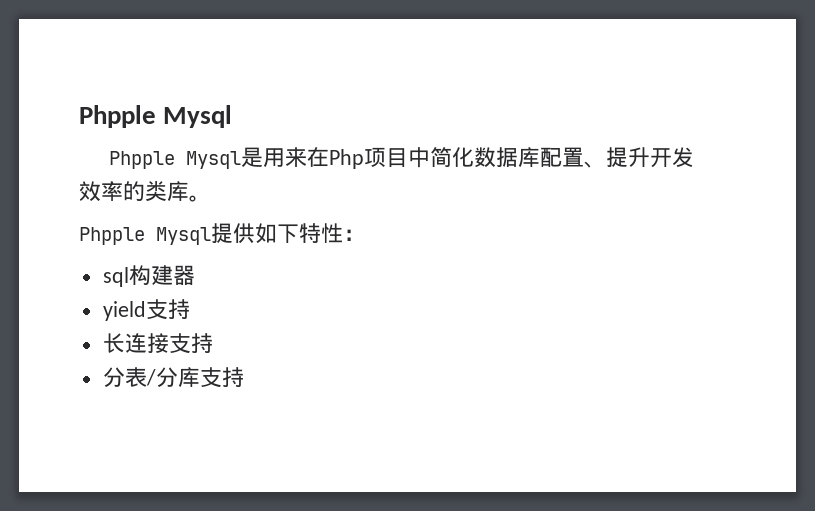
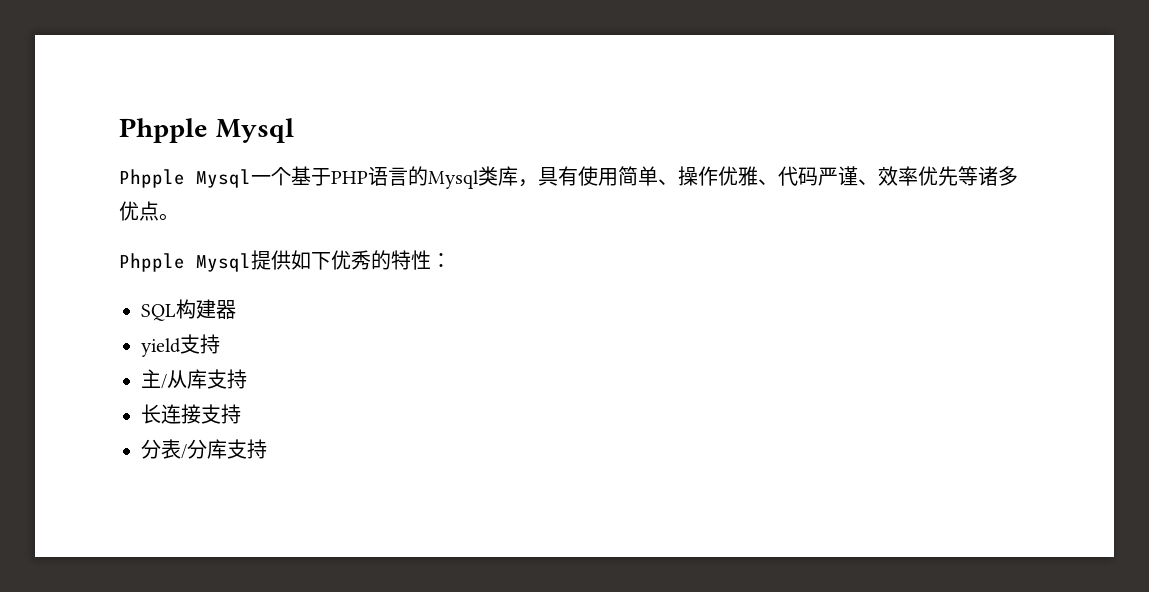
[240,147,694,169] [79,181,189,202] 是用来在Php项目中简化数据库配置、提升开发效率的类库 -> [251,166,1018,189] [119,201,159,221] 一个基于PHP语言的Mysql类库，具有使用简单、操作优雅、代码严谨、效率优先等诸多优点
(299, 233) none -> [331,250,391,270] 优秀的
[102,267,129,287] sql -> [141,304,176,321] SQL
(190, 309) none -> [141,369,247,389] // 主/从库支持

